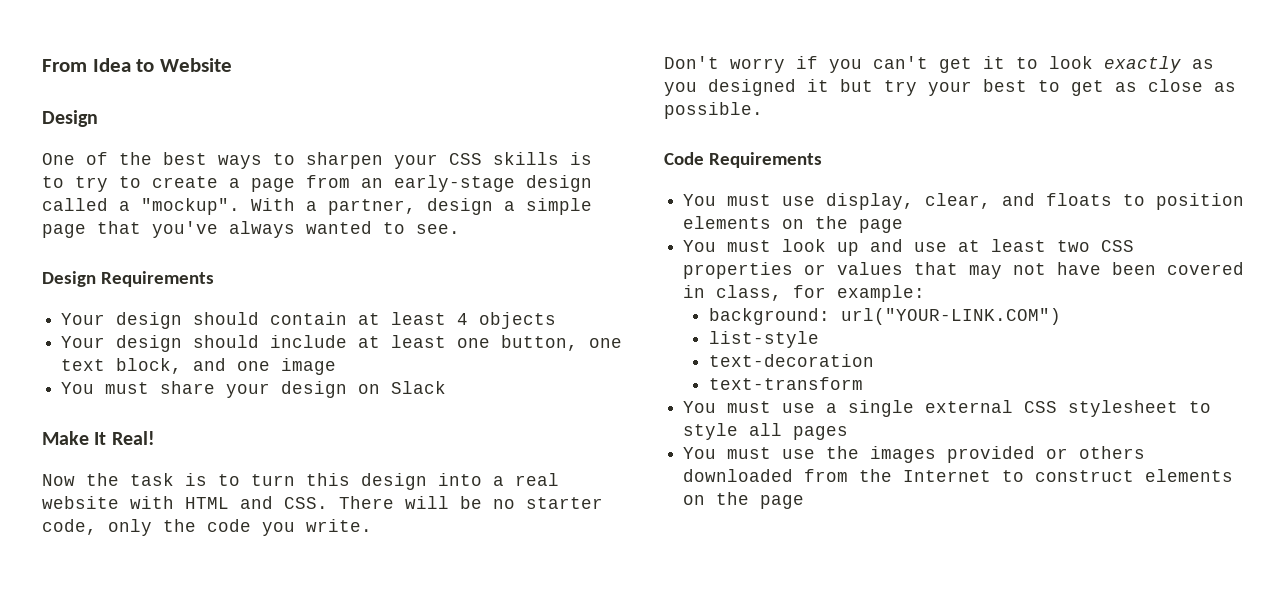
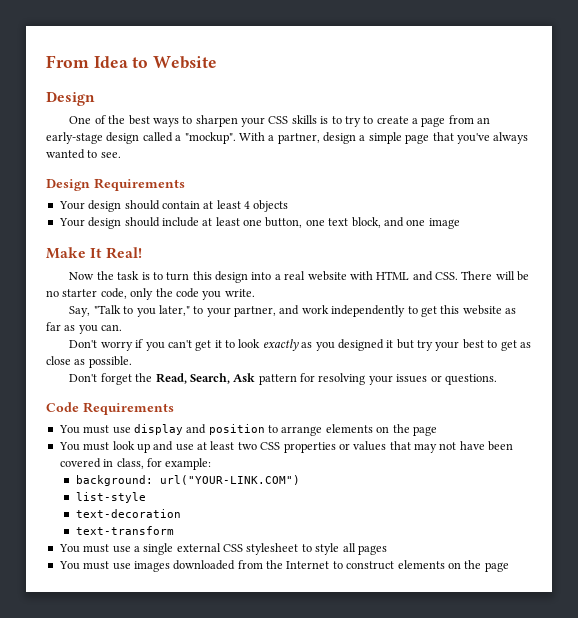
[61,381,447,398] // You must share your design on Slack -> (460, 223) none
(372, 525) none -> [69,305,517,317] [46,322,123,334] // Say, "Talk to you later," to your partner, and work independently to get this website as far as you can.
(763, 110) none -> [69,373,497,385] // Don't forget the Read, Search, Ask pattern for resolving your issues or questions.
[826,193,1245,210] display, clear, and floats to position -> [133,424,323,436] display and position to arrange
[826,446,1146,463] the images provided or others -> [133,561,170,572] images

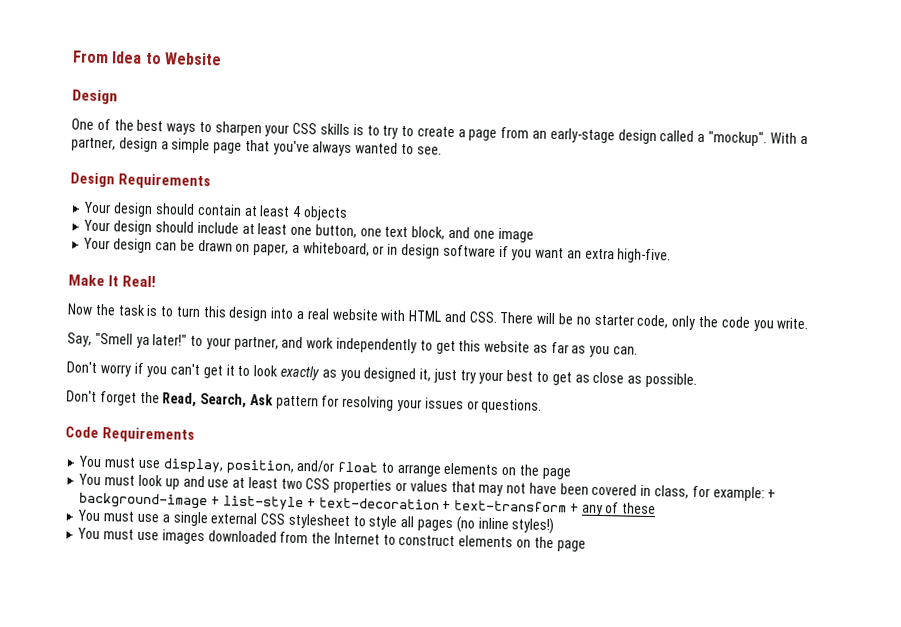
(460, 223) none -> [83,237,672,264] // Your design can be drawn on paper, a whiteboard, or in design software if you want an extra high-five.
[93,305,190,317] "Talk to you later," -> [94,332,188,349] "Smell ya later!"
[386,339,414,349] it but -> [419,368,457,384] it, just
[133,424,265,435] display and position -> [162,458,380,475] display, position, and/or float
[75,475,300,486] // background: url("YOUR-LINK.COM") // -> [767,489,777,499] [79,492,221,510] + background-image +
(146, 497) // -> [306,498,316,508] +
(181, 513) // -> [442,500,452,511] +
(174, 530) none -> [569,502,657,517] + any of these
(387, 550) none -> [455,516,555,535] (no inline styles!)

